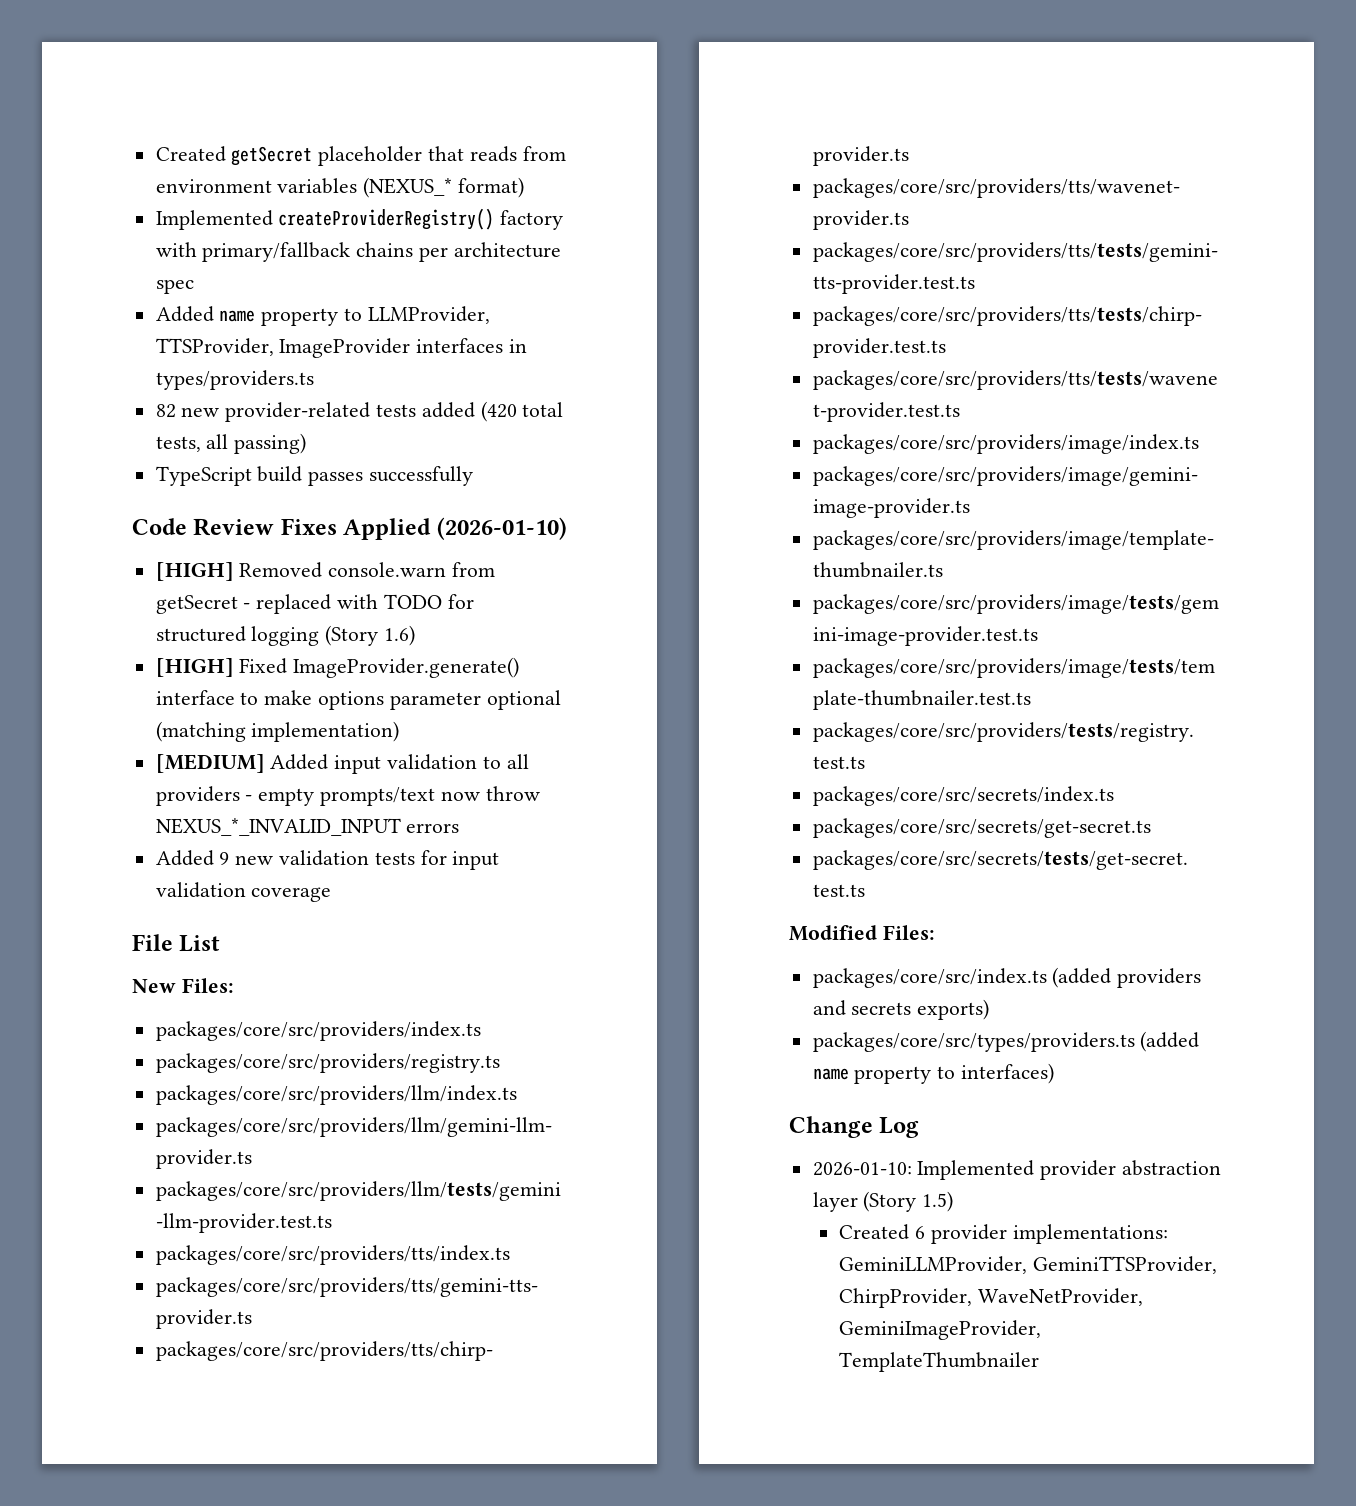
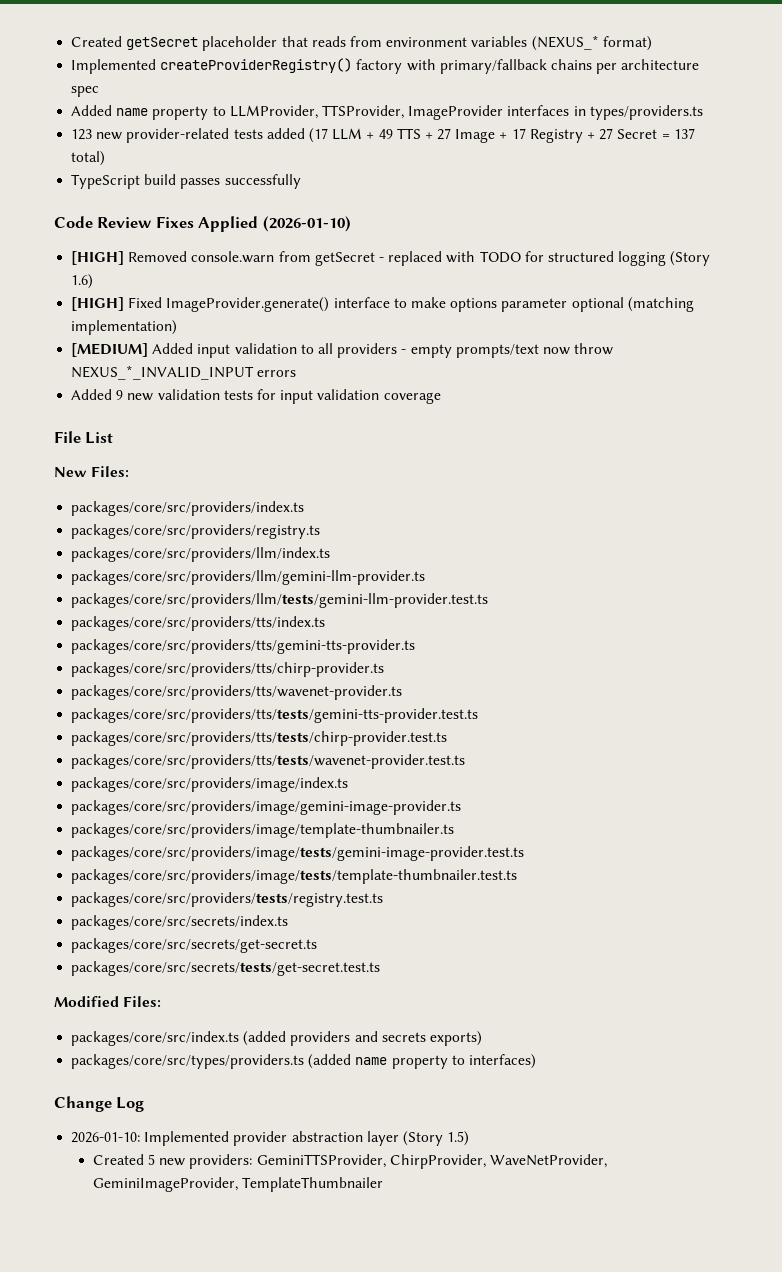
[155,404,176,418] 82 -> [71,129,93,140] 123
[480,401,564,422] [155,433,307,454] (420 total tests, all passing) -> [308,128,695,143] [71,151,106,166] (17 LLM + 49 TTS + 27 Image + 17 Registry + 27 Secret = 137 total)
[915,1224,1168,1244] [839,1256,1028,1274] 6 provider implementations: GeminiLLMProvider, -> [148,1154,253,1169] 5 new providers:

